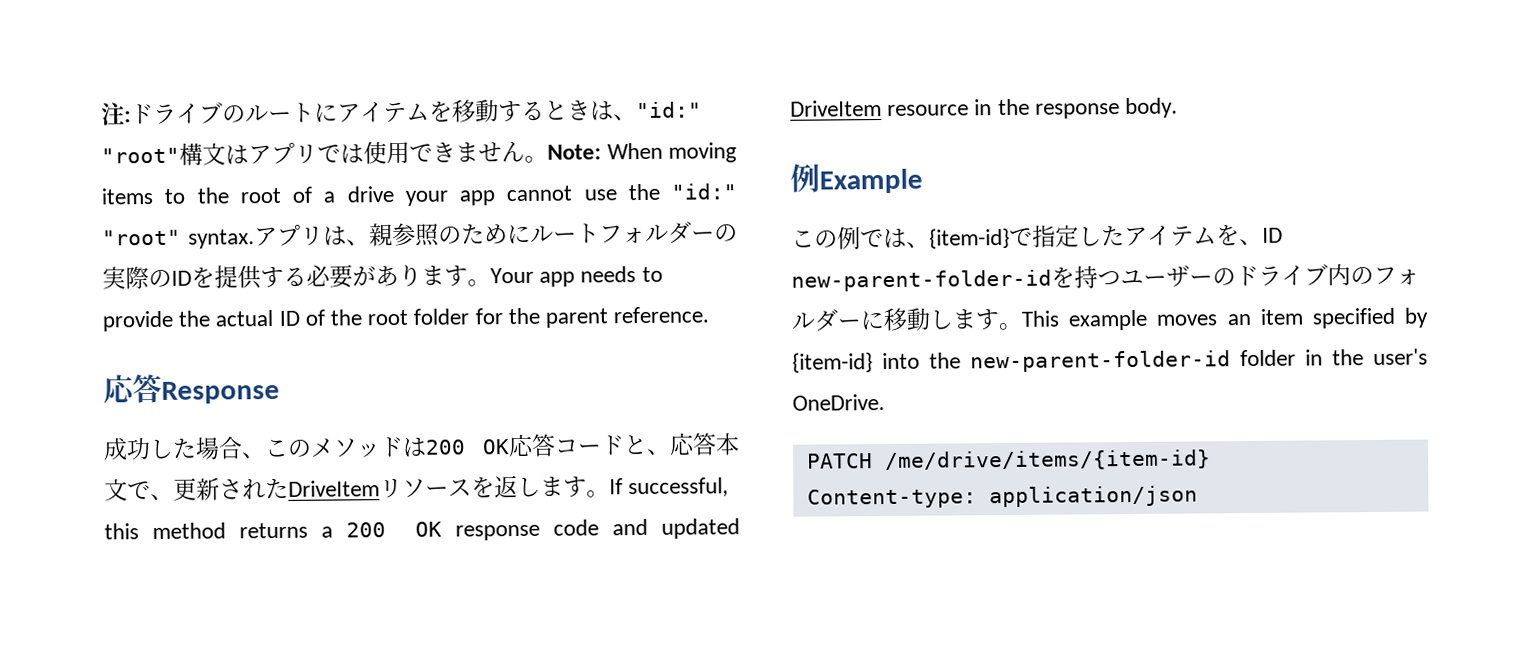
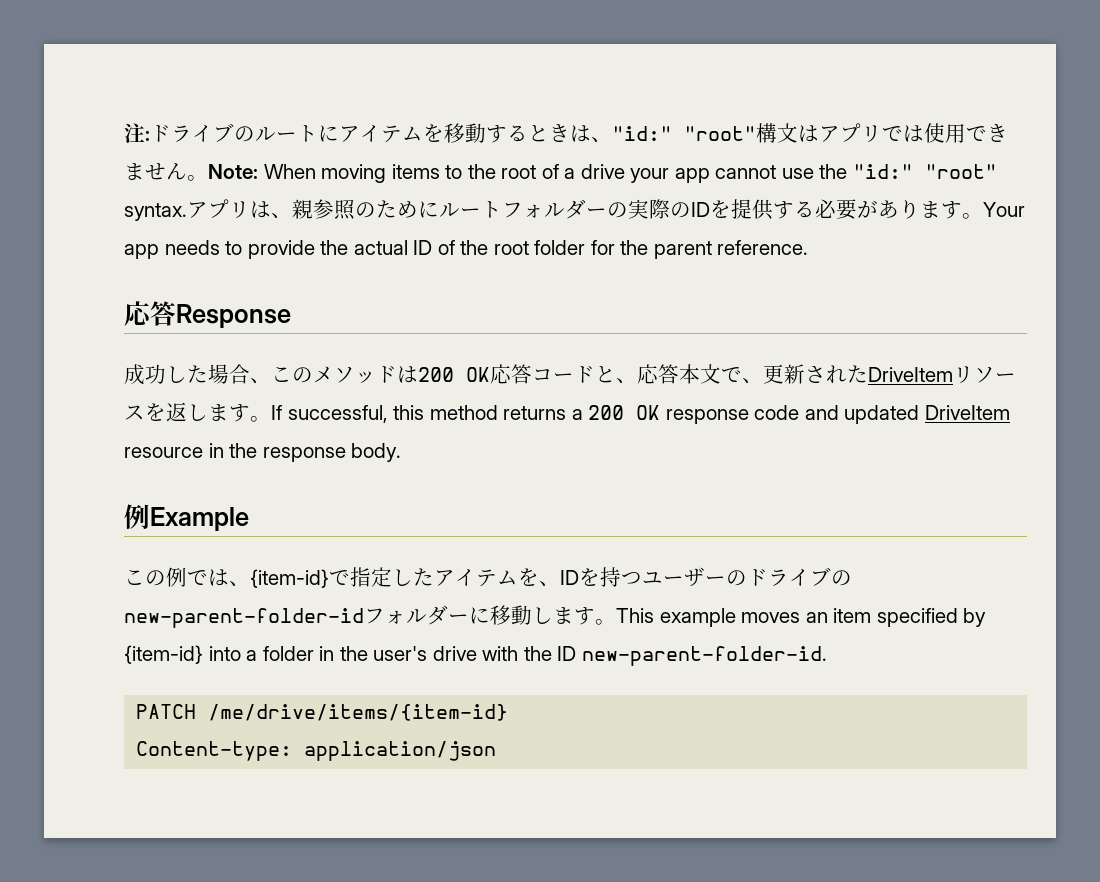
[791,269,1052,292] new-parent-folder-id -> (579, 577) none
[1327,263,1374,286] 内の -> [831,570,852,586] [124,608,364,628] のnew-parent-folder-id
[929,350,1231,373] the new-parent-folder-id -> [246,650,258,661] a
[792,394,885,411] OneDrive. -> [432,646,827,666] drive with the ID new-parent-folder-id.

